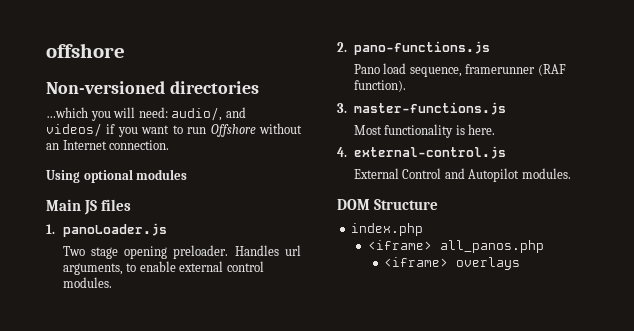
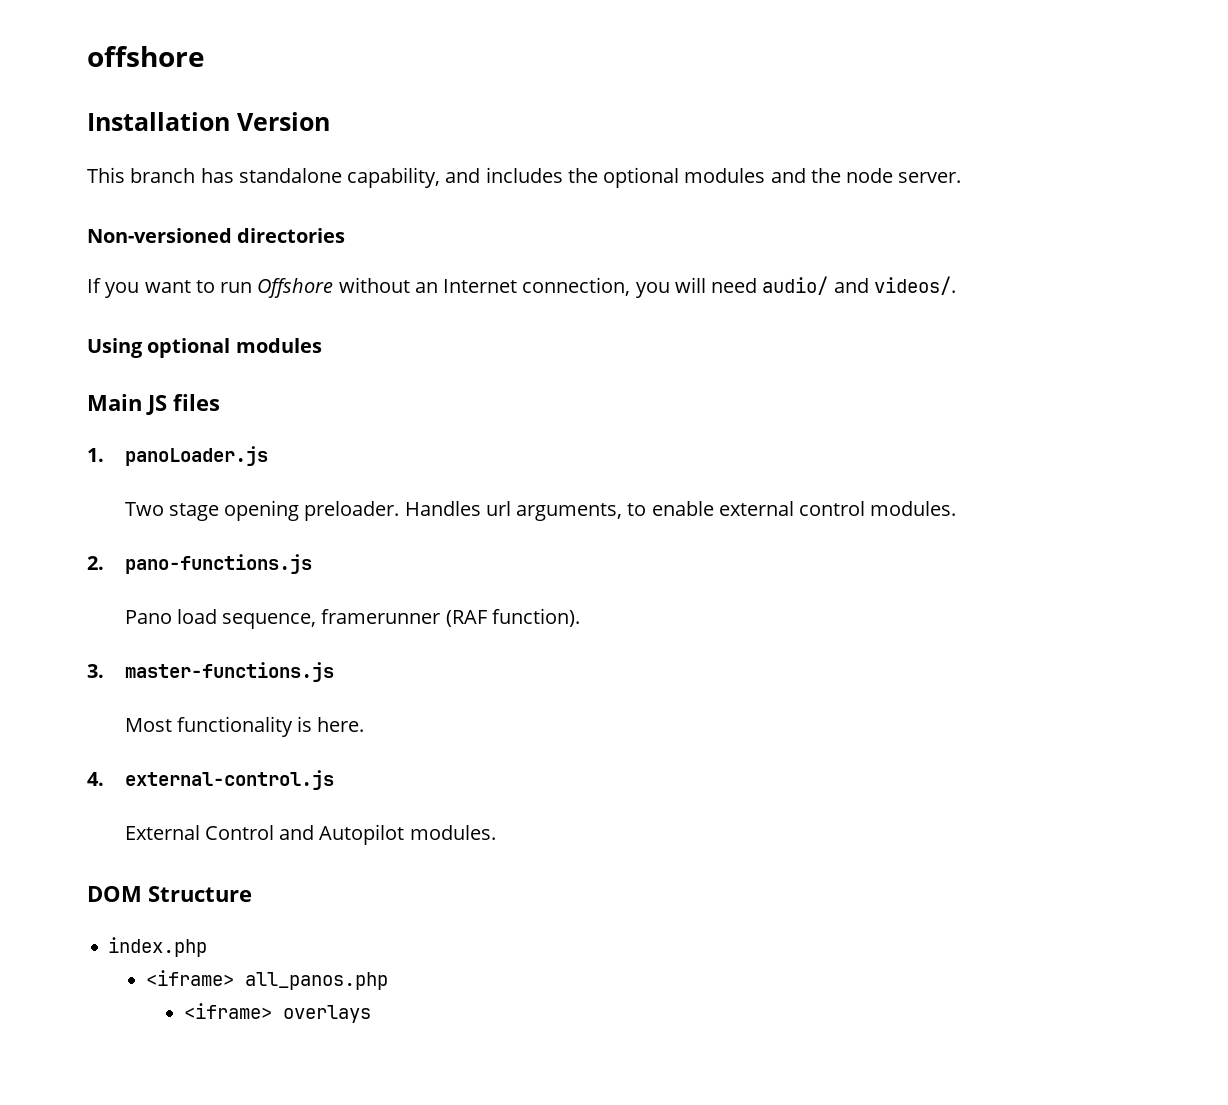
[46,81,259,94] [46,107,246,121] [46,123,116,137] Non-versioned directories // …which you will need: audio/, and videos/ if -> [87,112,330,131] [87,167,962,188] [87,228,346,243] [87,278,101,293] Installation Version // This branch has standalone capability, and includes the optional modules and the node server. // Non-versioned directories // If
[109,140,170,150] connection. -> [522,276,956,298] connection, you will need audio/ and videos/.

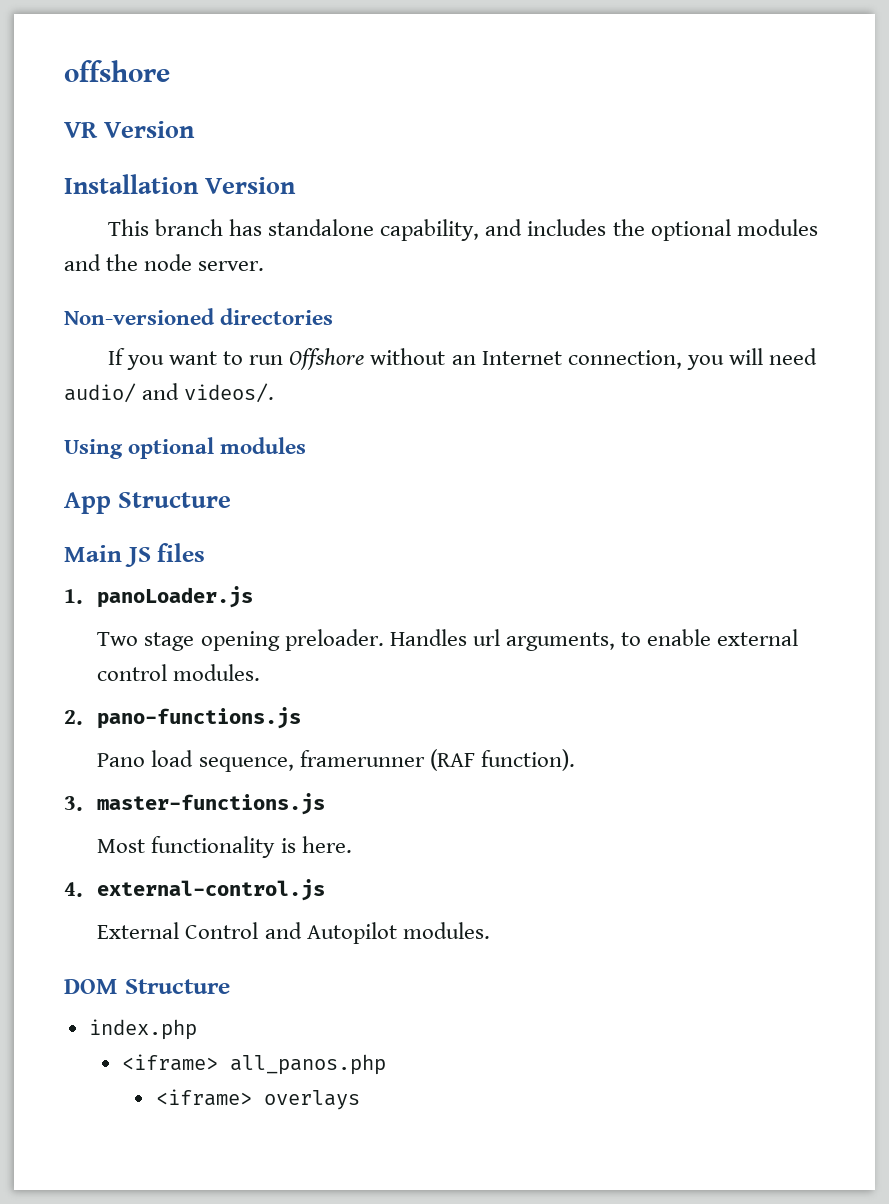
(205, 56) none -> [64,121,196,138] // VR Version
(322, 345) none -> [64,492,232,514] // App Structure

